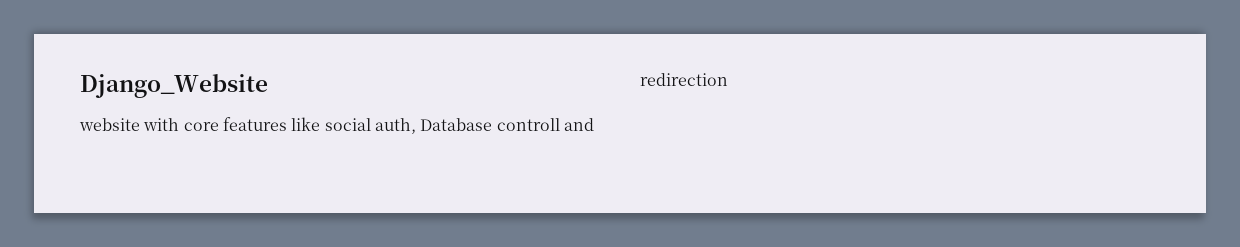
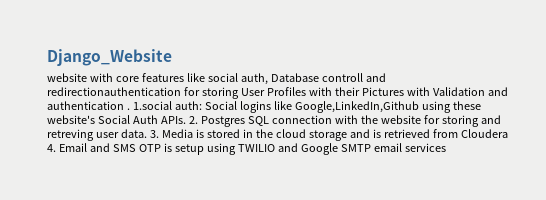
[640,73,728,86] redirection -> [47,87,508,99] [47,101,481,113] [47,115,501,127] [47,129,508,141] [47,143,446,155] redirectionauthentication for storing User Profiles with their Pictures with Validation and authentication . 1.social auth: Social logins like Google,LinkedIn,Github using these website's Social Auth APIs. 2. Postgres SQL connection with the website for storing and retreving user data. 3. Media is stored in the cloud storage and is retrieved from Cloudera 4. Email and SMS OTP is setup using TWILIO and Google SMTP email services

